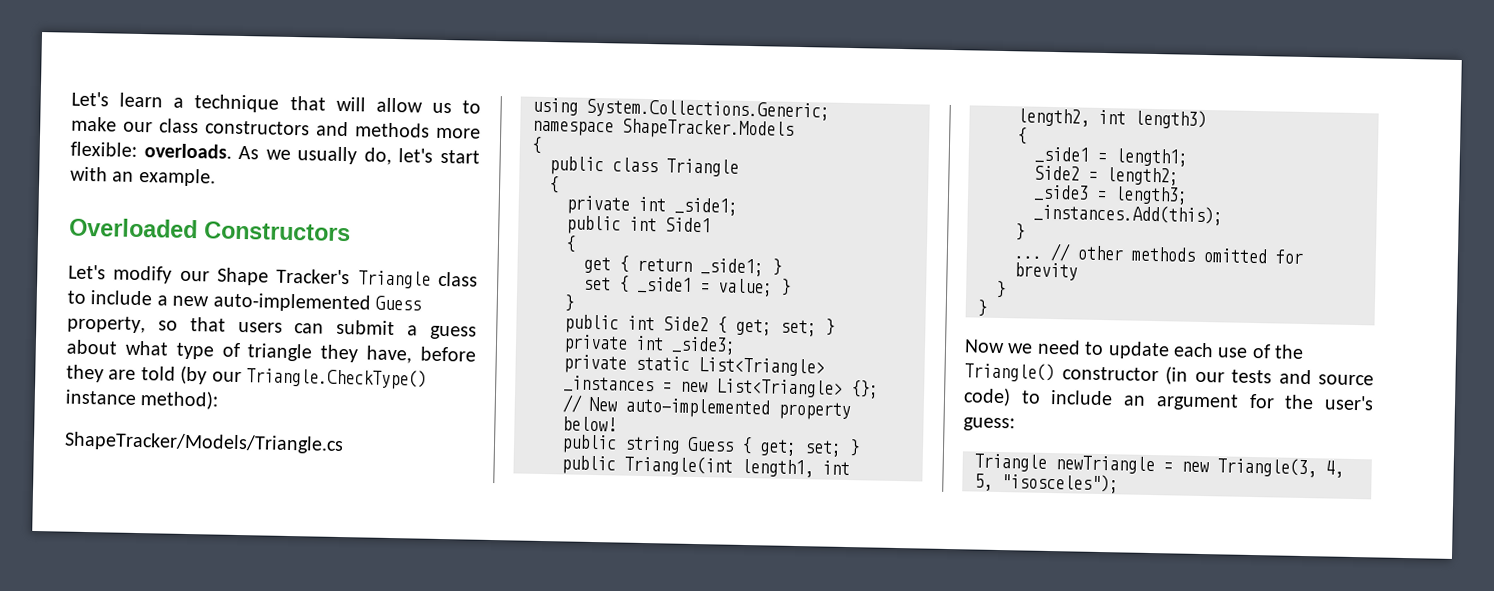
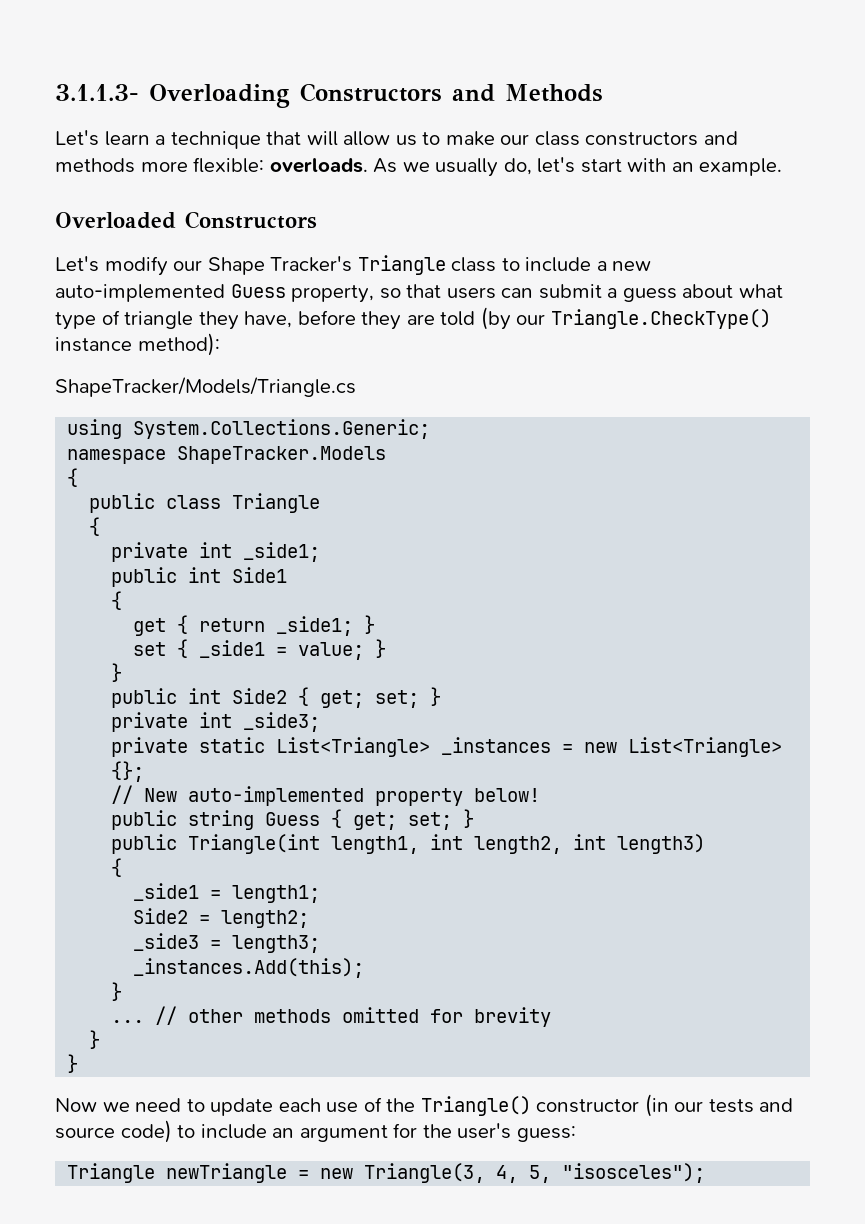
(71, 99) none -> [55,83,603,108] 3.1.1.3- Overloading Constructors and Methods //

